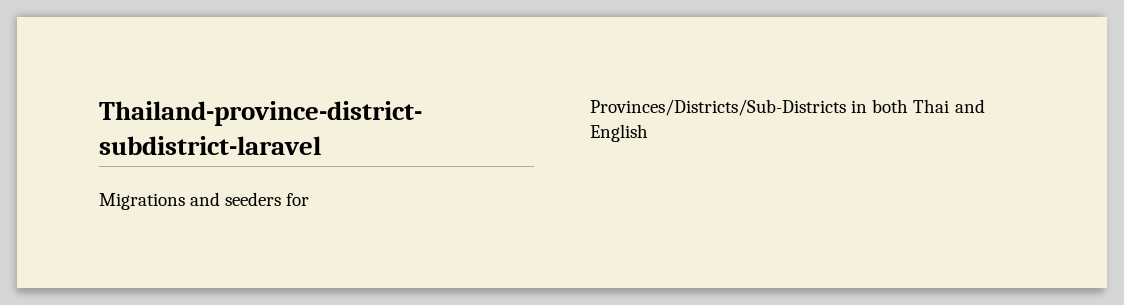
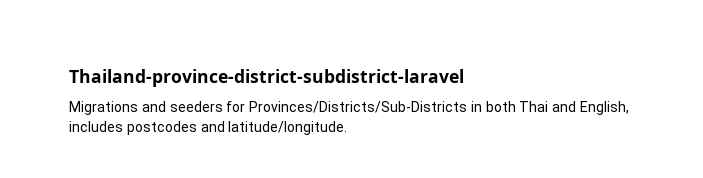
[590,124,648,142] English -> [580,101,630,115] [69,121,348,135] English, includes postcodes and latitude/longitude.

